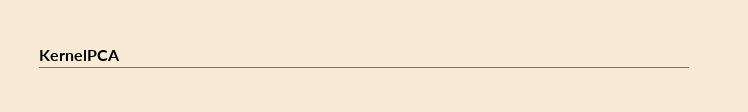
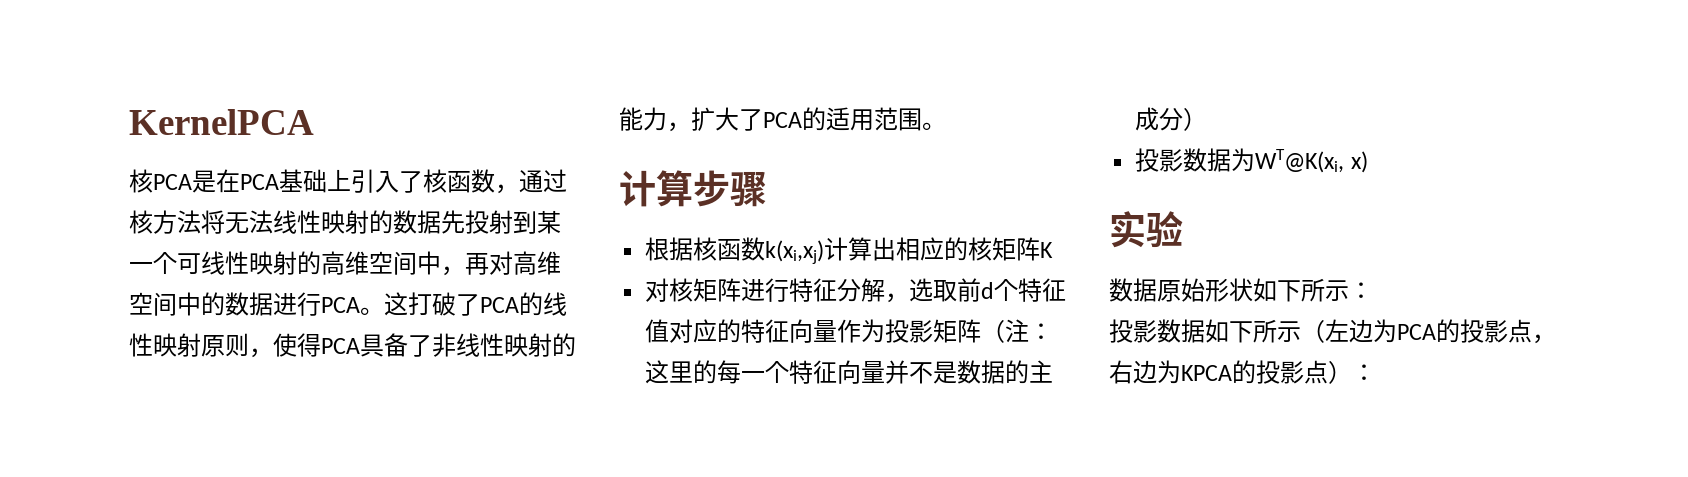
(120, 55) none -> [129,169,567,194] [129,210,561,234] [129,251,561,276] [129,292,567,316] [129,333,576,358] [619,107,946,132] [619,170,767,207] [645,237,1054,264] [645,278,1067,303] [645,319,1054,343] [645,360,1054,384] [1135,107,1208,131] [1135,148,1368,173] [1109,211,1183,248] [1109,278,1373,302] [1109,319,1556,344] [1109,360,1376,384] // 核PCA是在PCA基础上引入了核函数，通过核方法将无法线性映射的数据先投射到某一个可线性映射的高维空间中，再对高维空间中的数据进行PCA。这打破了PCA的线性映射原则，使得PCA具备了非线性映射的能力，扩大了PCA的适用范围。 // 计算步骤 // 根据核函数k(xi,xj)计算出相应的核矩阵K // 对核矩阵进行特征分解，选取前d个特征值对应的特征向量作为投影矩阵（注：这里的每一个特征向量并不是数据的主成分） // 投影数据为WT@K(xi, x) // 实验 // 数据原始形状如下所示： // 投影数据如下所示（左边为PCA的投影点，右边为KPCA的投影点）：

